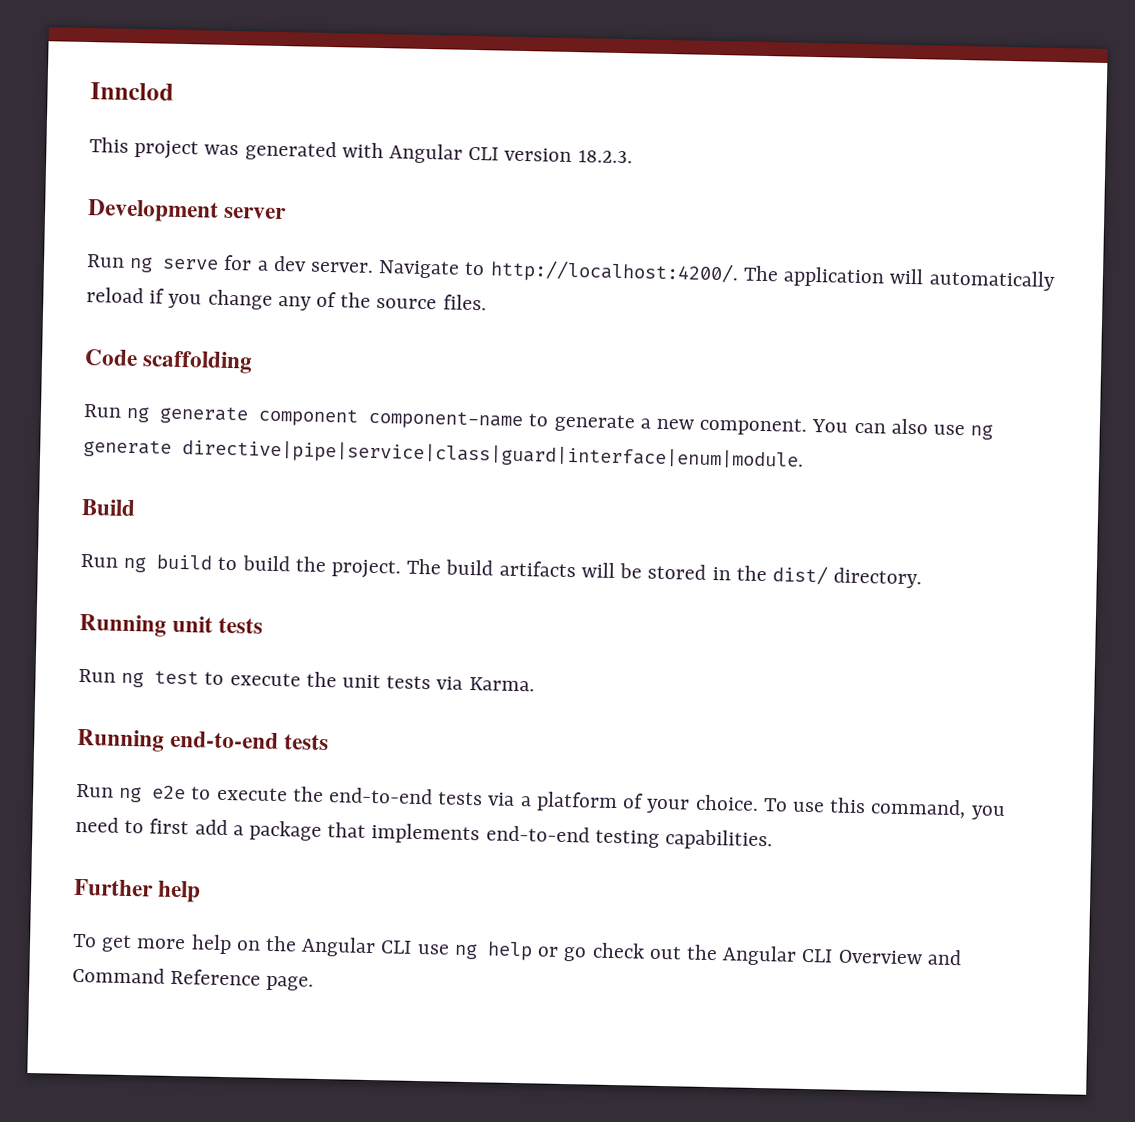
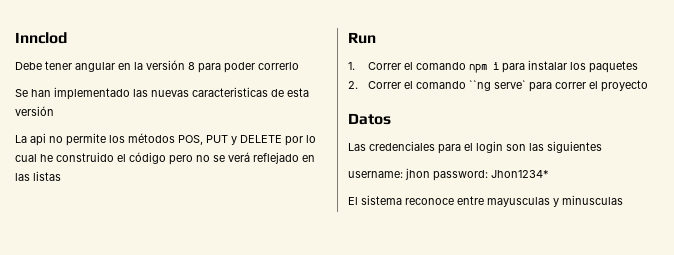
[89,137,633,164] [87,199,287,223] [86,254,1056,291] [86,287,487,311] [84,349,254,374] [83,404,994,440] [83,439,804,471] [81,498,136,517] [80,553,923,589] [79,613,264,637] [78,668,535,692] [77,728,330,752] [76,783,1006,821] [75,816,774,851] [74,878,202,903] [72,933,962,966] [72,966,315,991] This project was generated with Angular CLI version 18.2.3. // Development server // Run ng serve for a dev server. Navigate to http://localhost:4200/. The application will automatically reload if you change any of the source files. // Code scaffolding // Run ng generate component component-name to generate a new component. You can also use ng generate directive|pipe|service|class|guard|interface|enum|module. // Build // Run ng build to build the project. The build artifacts will be stored in the dist/ directory. // Running unit tests // Run ng test to execute the unit tests via Karma. // Running end-to-end tests // Run ng e2e to execute the end-to-end tests via a platform of your choice. To use this command, you need to first add a package that implements end-to-end testing capabilities. // Further help // To get more help on the Angular CLI use ng help or go check out the Angular CLI Overview and Command Reference page. -> [15,60,299,73] [15,87,309,100] [15,106,54,116] [15,133,316,146] [15,152,315,165] [15,171,61,181] [348,32,376,44] [348,60,639,73] [348,80,649,92] [348,113,391,125] [348,141,602,154] [348,168,549,181] [348,195,623,207] Debe tener angular en la versión 8 para poder correrlo // Se han implementado las nuevas caracteristicas de esta versión // La api no permite los métodos POS, PUT y DELETE por lo cual he construido el código pero no se verá reflejado en las listas // Run // 1. Correr el comando npm i para instalar los paquetes // 2. Correr el comando ``ng serve` para correr el proyecto // Datos // Las credenciales para el login son las siguientes // username: jhon password: Jhon1234* // El sistema reconoce entre mayusculas y minusculas

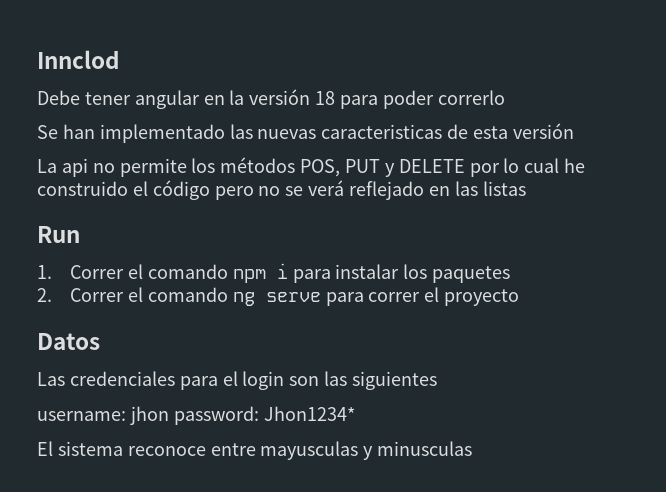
[188,62,195,70] 8 -> [315,91,336,105] 18
[469,80,527,91] ``ng serve` -> [232,292,321,306] ng serve

